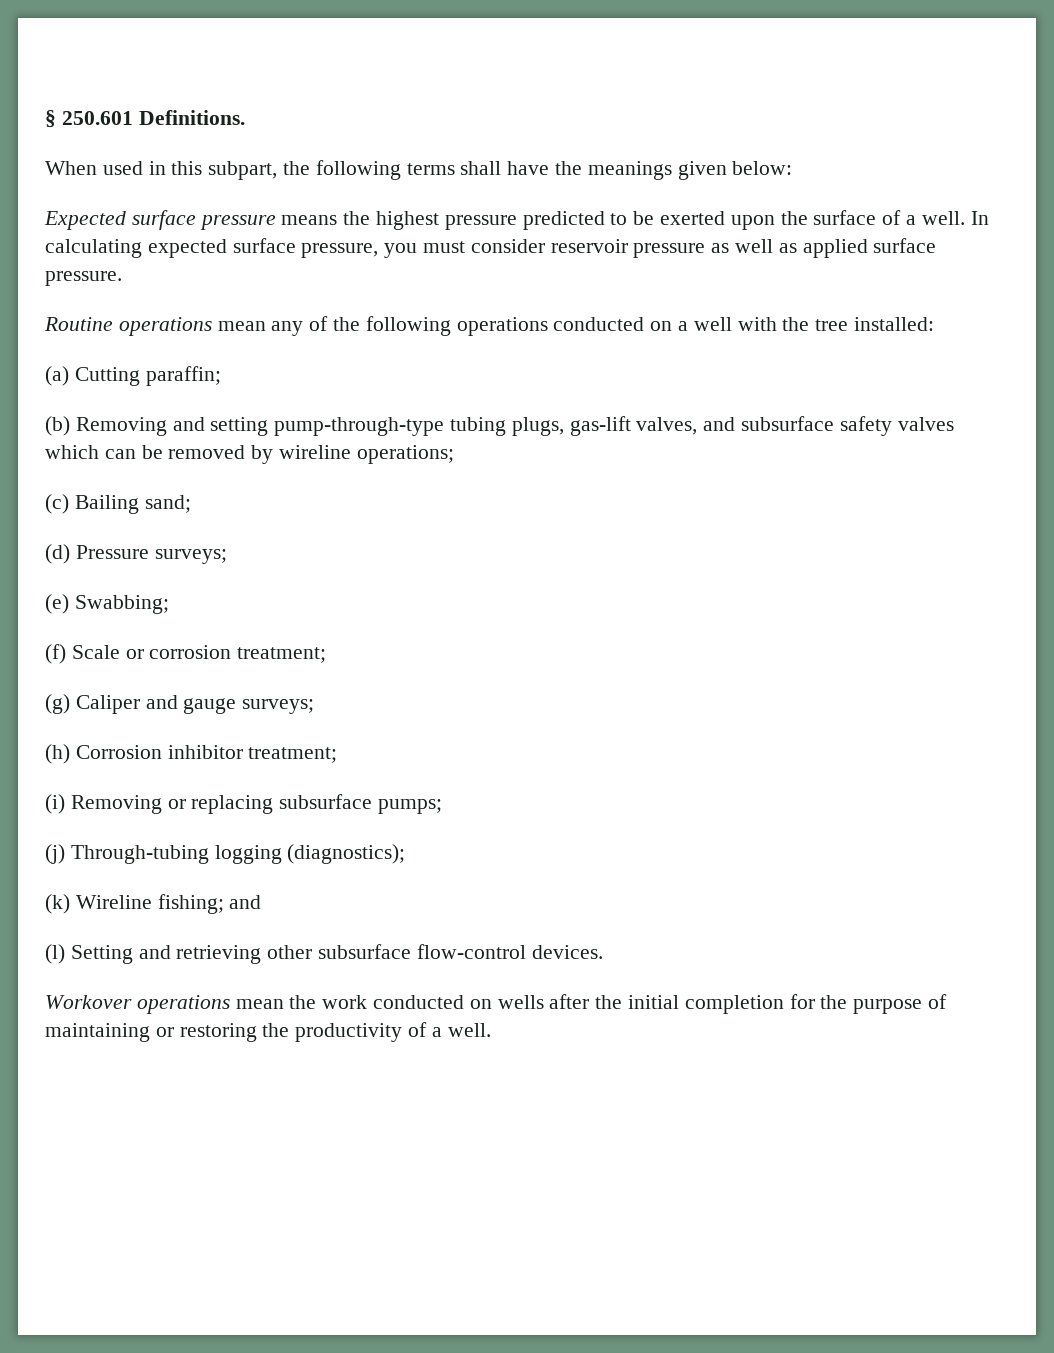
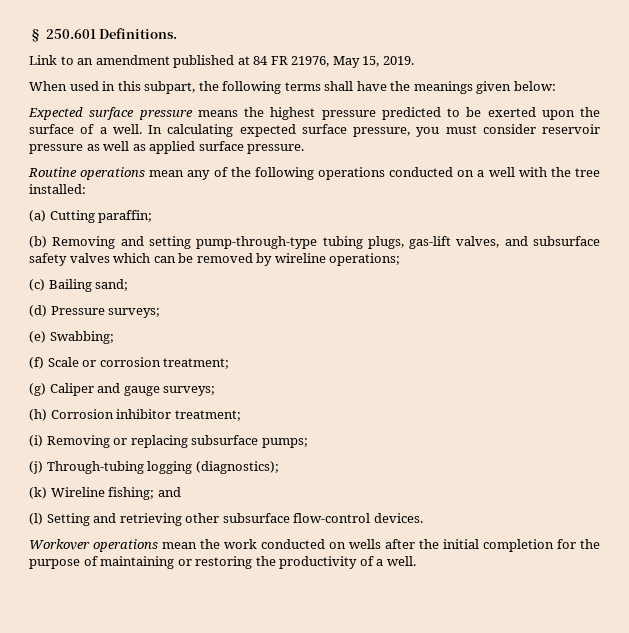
(245, 117) none -> [29,55,414,68] // Link to an amendment published at 84 FR 21976, May 15, 2019.

